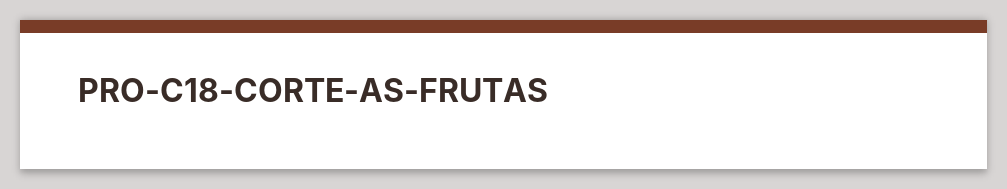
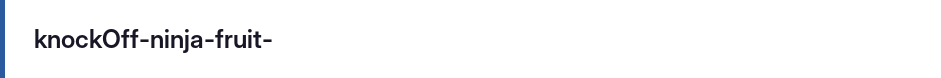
[78,78,548,102] PRO-C18-CORTE-AS-FRUTAS -> [34,29,273,53] knockOff-ninja-fruit-

